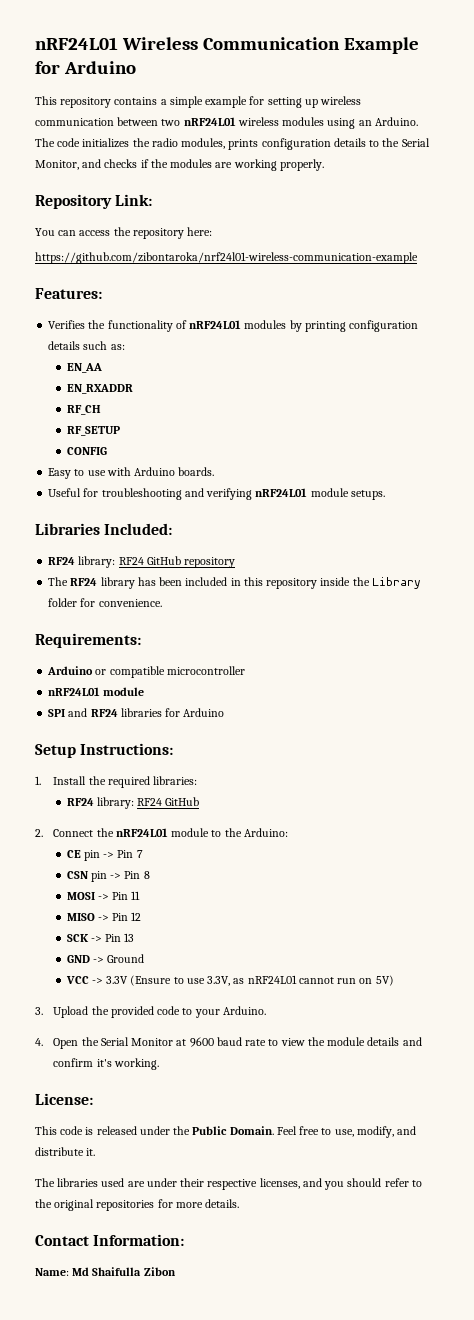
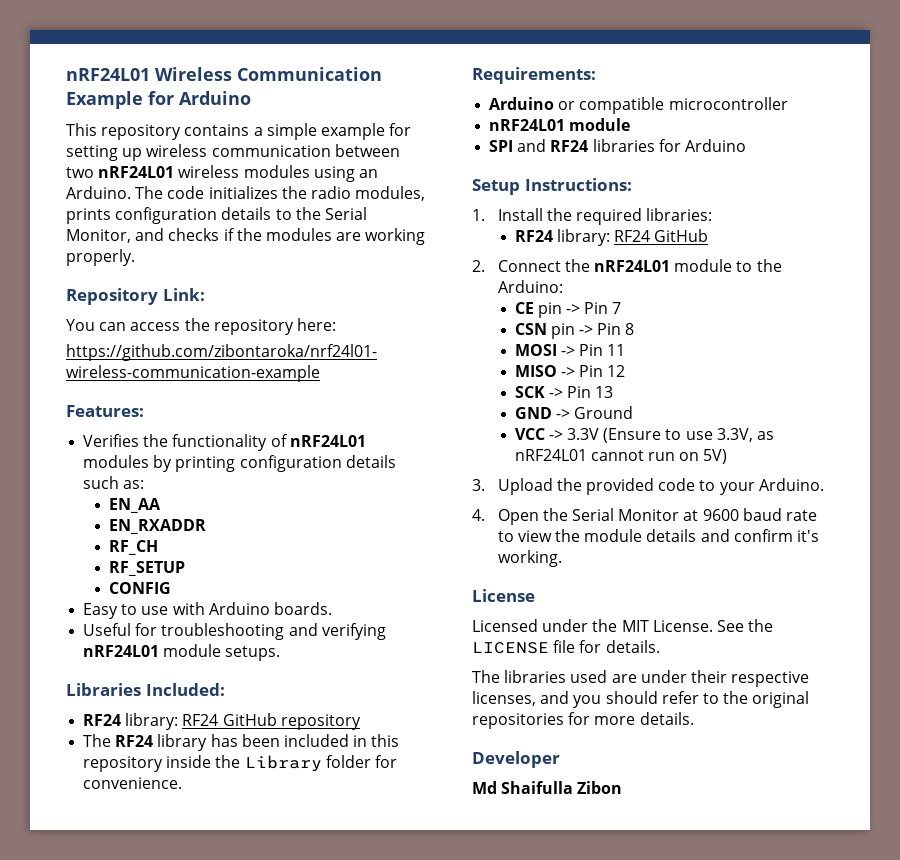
[35,1093,93,1105] [35,1126,417,1138] [35,1147,96,1156] License: // This code is released under the Public Domain. Feel free to use, modify, and distribute it. -> [472,589,535,602] [472,619,774,632] [472,640,660,654] License // Licensed under the MIT License. See the LICENSE file for details.
[35,1234,185,1246] [35,1268,69,1276] Contact Information: // Name: -> [472,751,560,768] Developer //

